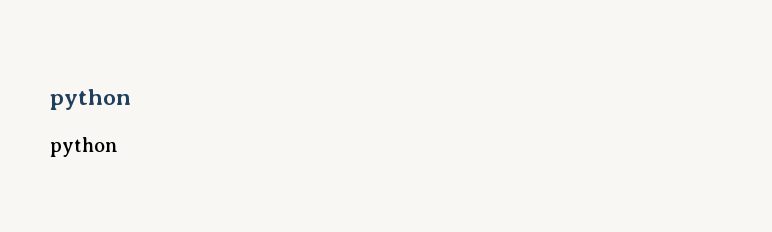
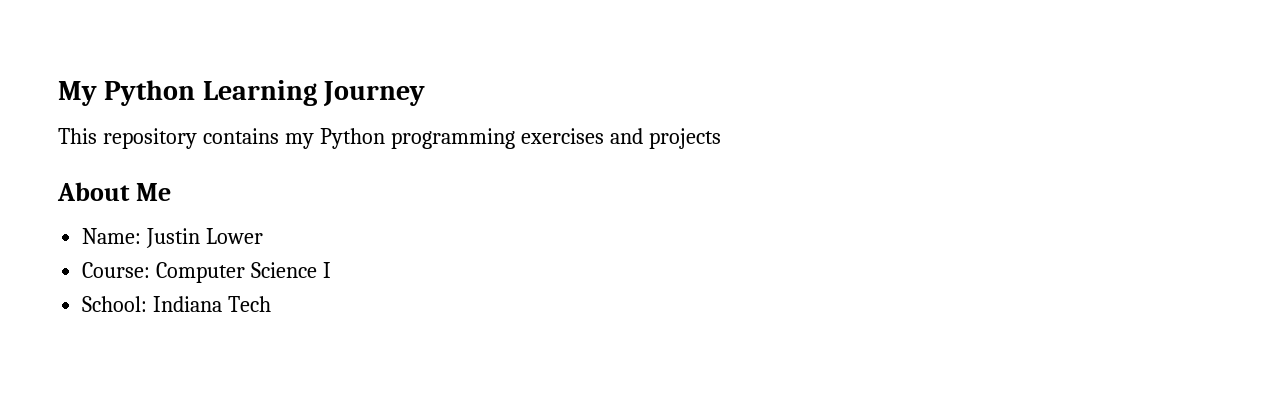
[50,89,131,110] [50,137,118,157] python // python -> [58,80,426,107] [58,128,721,149] [57,182,171,201] [82,228,264,248] [82,262,332,283] [82,296,272,312] My Python Learning Journey // This repository contains my Python programming exercises and projects // About Me // Name: Justin Lower // Course: Computer Science I // School: Indiana Tech

